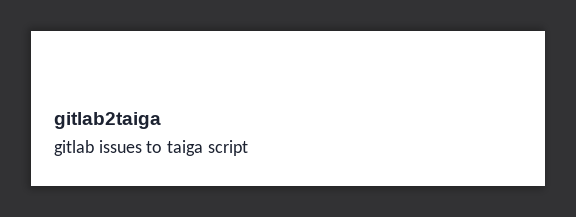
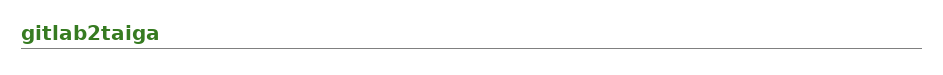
[54,140,248,156] // gitlab issues to taiga script -> (160, 34) none

